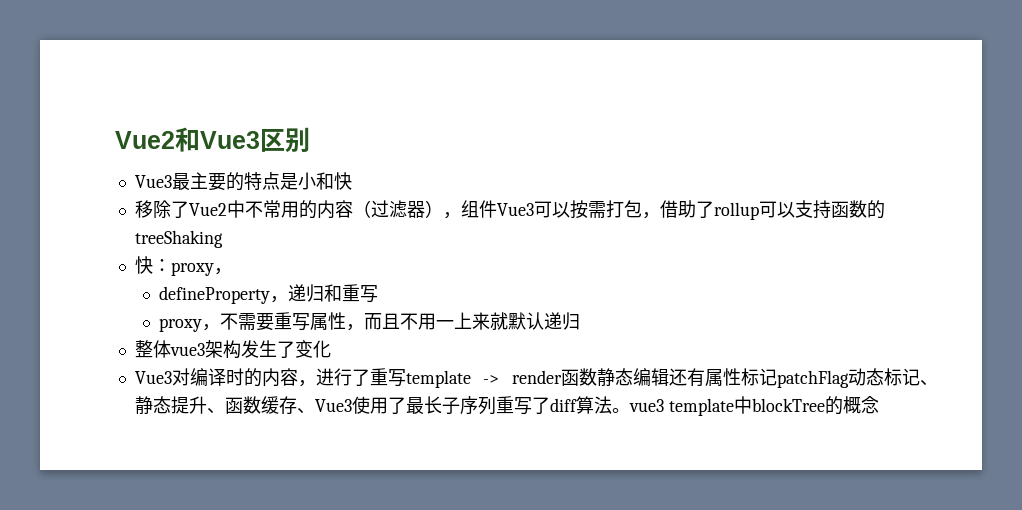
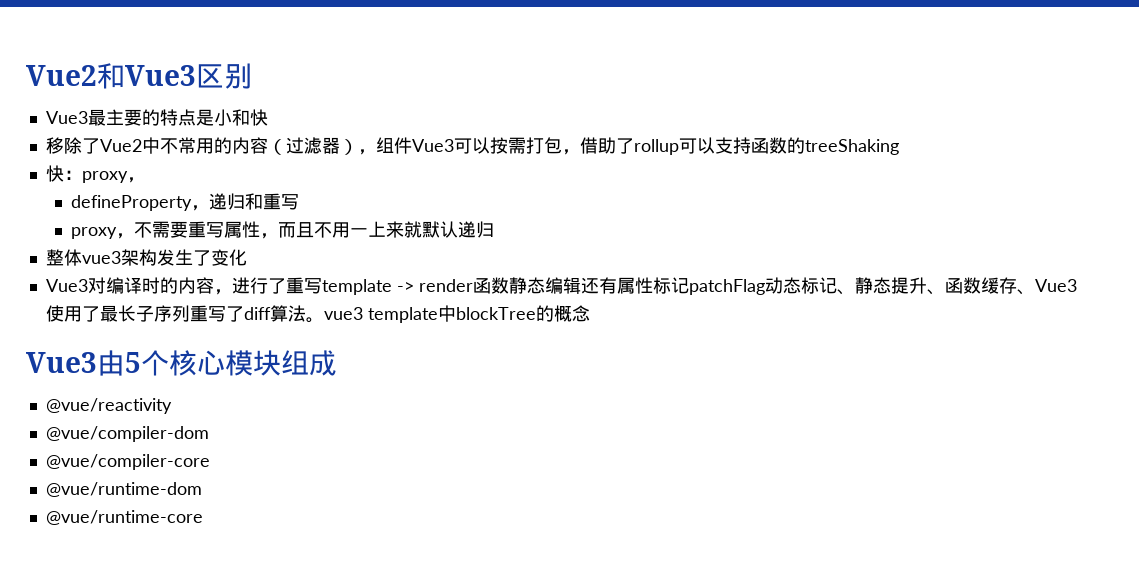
(879, 405) none -> [26,350,337,376] [45,398,172,414] [45,426,209,442] [45,454,210,470] [45,482,202,497] [45,510,203,525] // Vue3由5个核心模块组成 // @vue/reactivity // @vue/compiler-dom // @vue/compiler-core // @vue/runtime-dom // @vue/runtime-core

